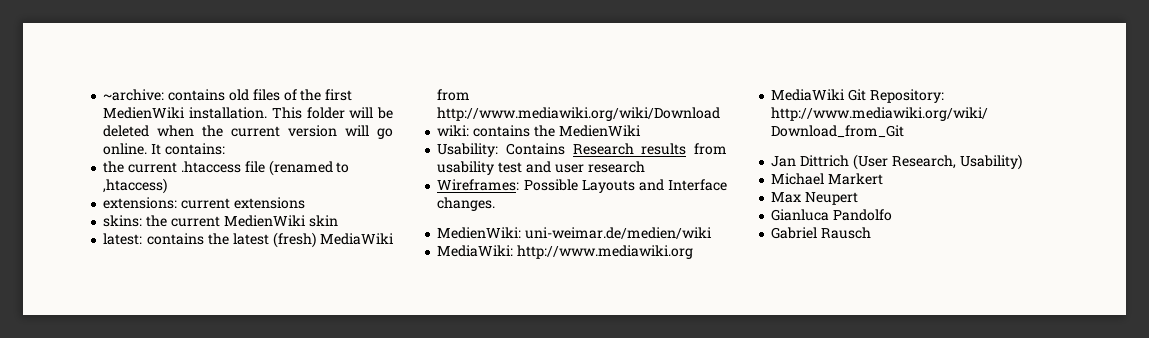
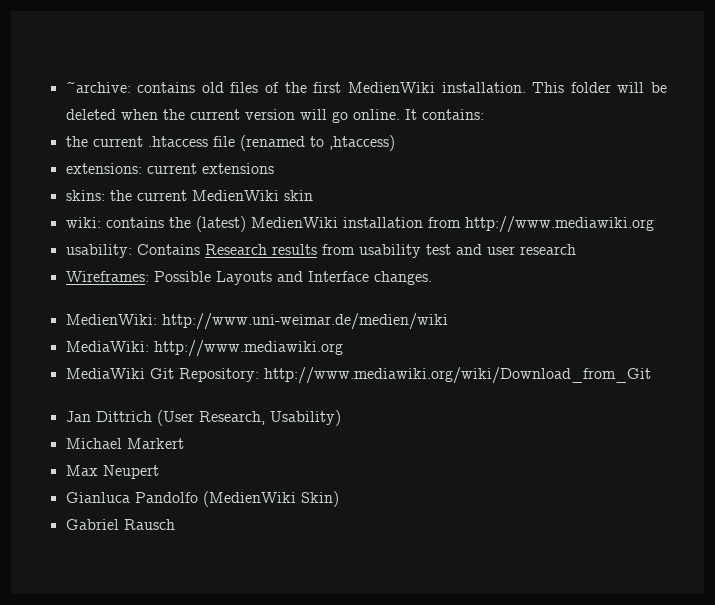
[103,232,394,248] [437,89,471,101] [437,107,721,121] // latest: contains the latest (fresh) MediaWiki from http://www.mediawiki.org/wiki/Download -> (313, 195) none
[558,125,641,137] [437,143,499,157] MedienWiki // Usability: -> [195,216,654,233] [65,244,132,258] (latest) MedienWiki installation from http://www.mediawiki.org // usability:
[525,227,713,239] uni-weimar.de/medien/wiki -> [161,313,448,330] http://www.uni-weimar.de/medien/wiki
(893, 215) none -> [202,491,339,507] (MedienWiki Skin)

